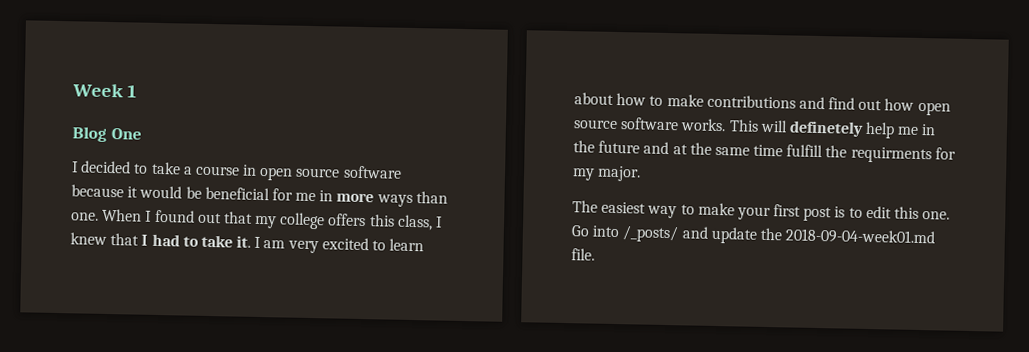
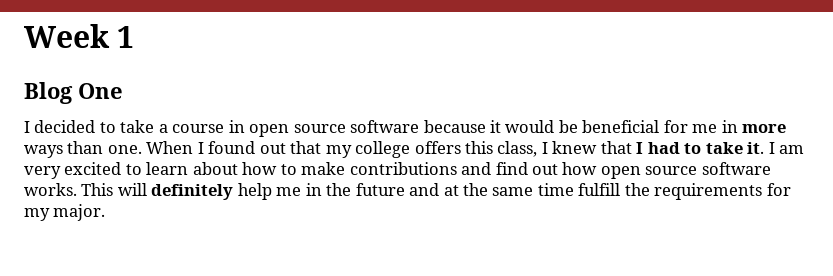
[788,120,864,137] definetely -> [151,184,234,200] definitely
[850,146,932,164] requirments -> [654,183,763,200] requirements
[572,200,951,222] [571,225,936,245] [571,248,595,261] // The easiest way to make your first post is to edit this one. Go into /_posts/ and update the 2018-09-04-week01.md file. -> (106, 212) none

